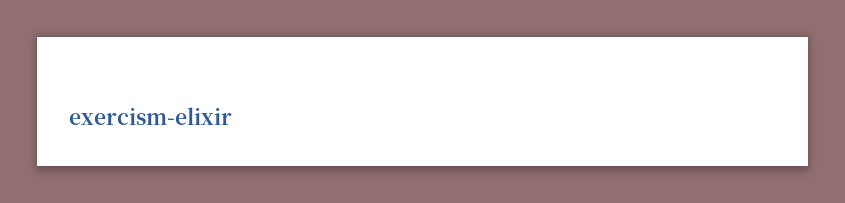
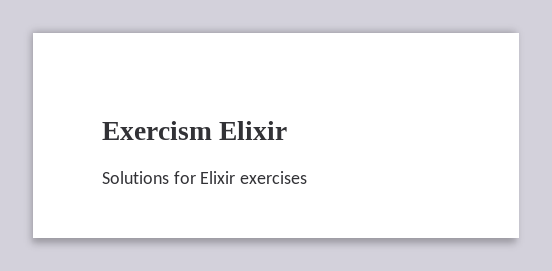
[69,107,232,125] exercism-elixir -> [102,121,288,140] [102,171,308,184] Exercism Elixir // Solutions for Elixir exercises

